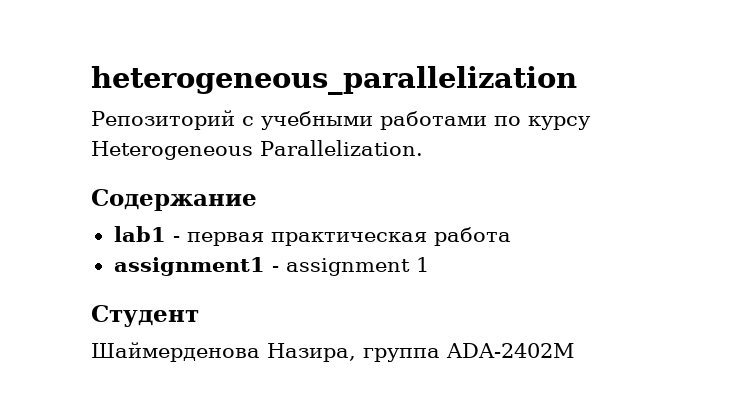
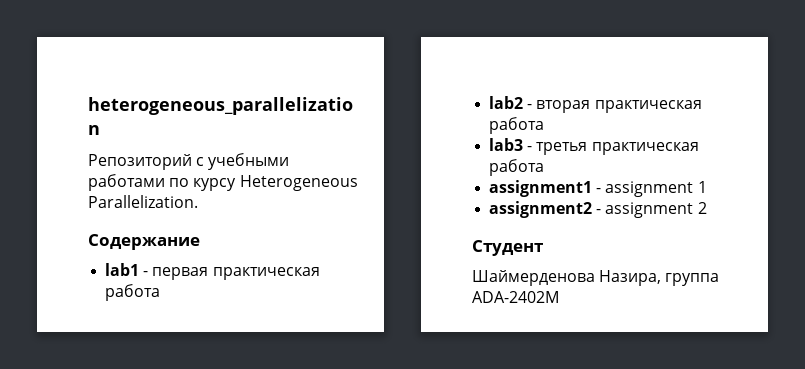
(511, 236) none -> [489,96,702,113] [489,117,545,134] [489,138,699,155] [489,159,545,176] // lab2 - вторая практическая работа // lab3 - третья практическая работа
(429, 264) none -> [489,201,707,218] // assignment2 - assignment 2

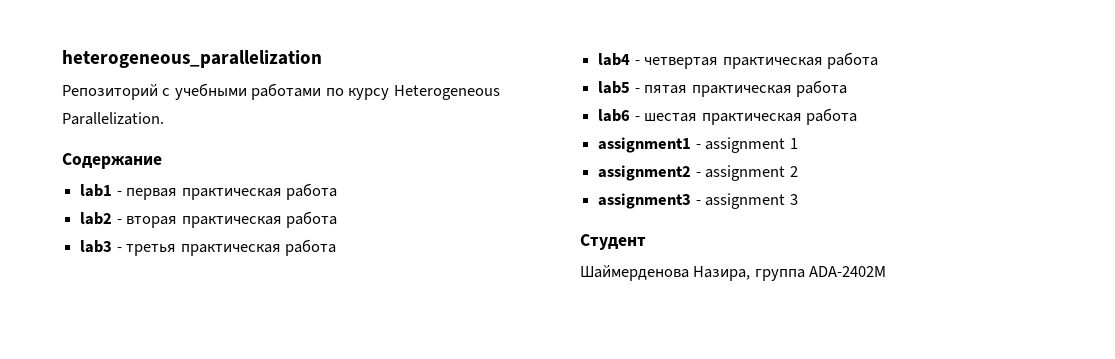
(545, 167) none -> [598,52,878,69] [598,80,847,97] [598,108,857,125] // lab4 - четвертая практическая работа // lab5 - пятая практическая работа // lab6 - шестая практическая работа
(707, 208) none -> [598,193,798,209] // assignment3 - assignment 3

